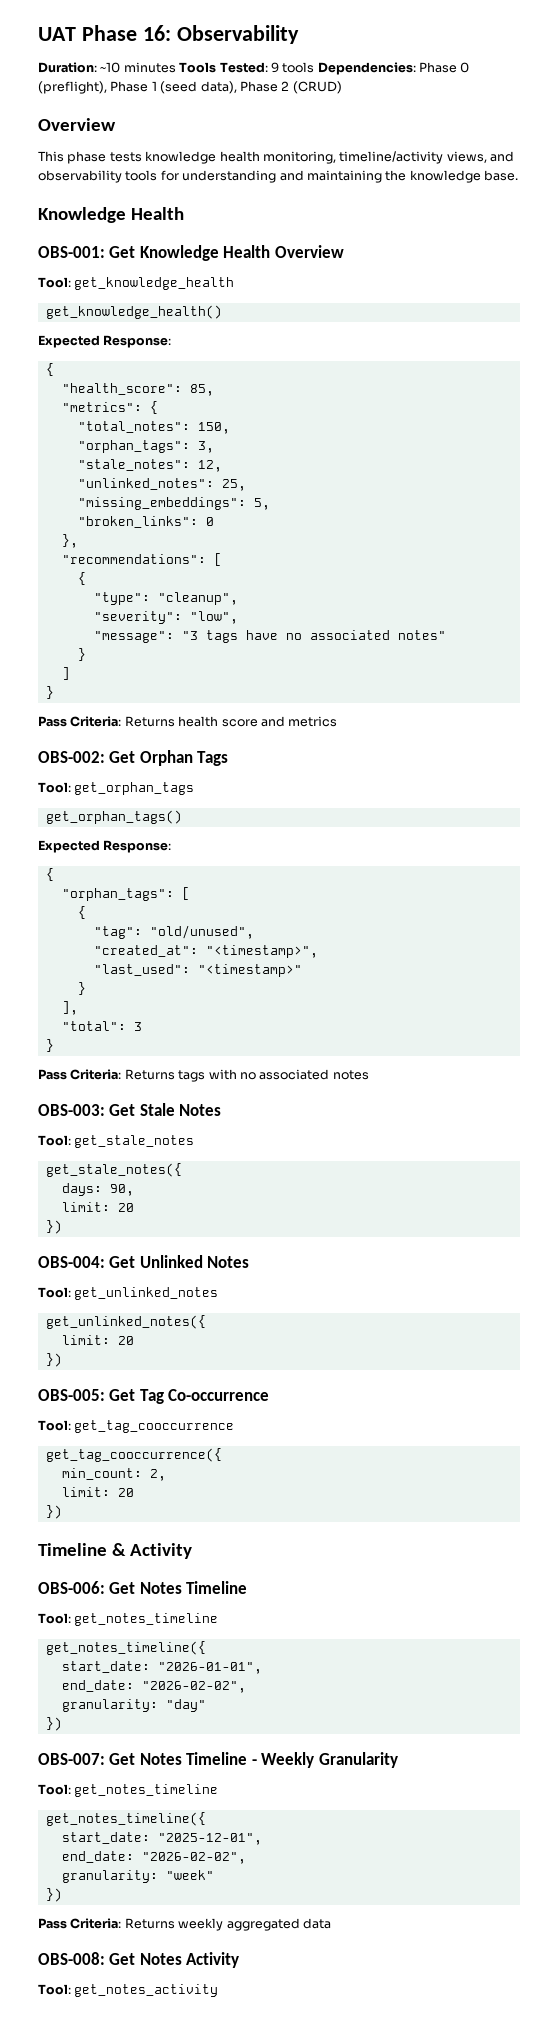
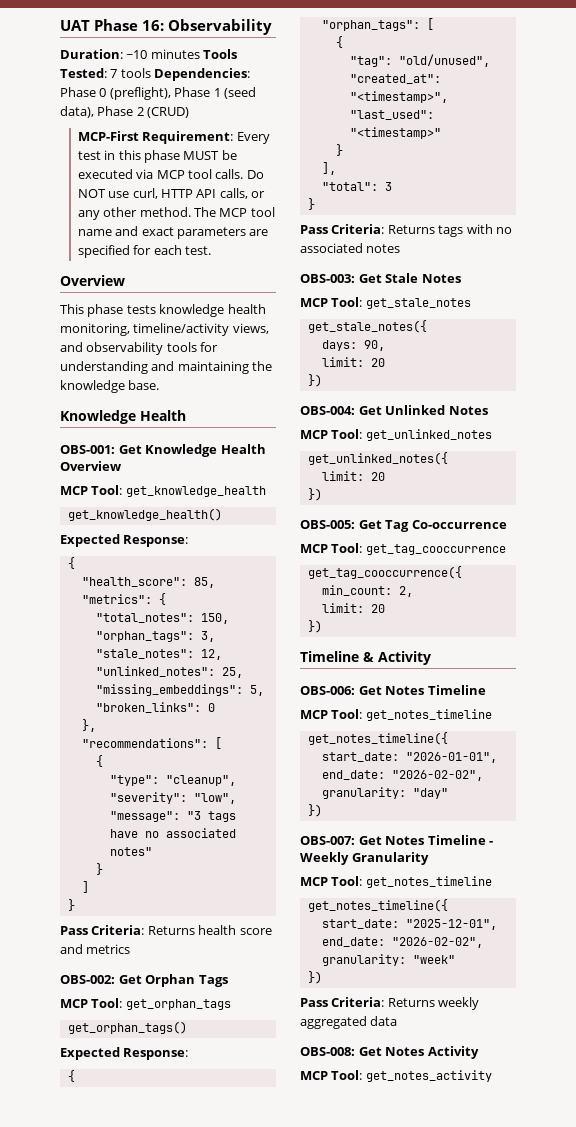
[270,62,279,73] 9 -> [110,69,118,78] 7
(342, 87) none -> [77,131,270,144] [77,150,237,163] [77,169,264,179] [77,188,266,199] [77,207,275,220] [77,226,269,239] [77,245,211,258] // MCP-First Requirement: Every test in this phase MUST be executed via MCP tool calls. Do NOT use curl, HTTP API calls, or any other method. The MCP tool name and exact parameters are specified for each test.
(344, 251) none -> [60,486,88,495] MCP
(229, 758) none -> [60,999,88,1008] MCP
(222, 1110) none -> [300,298,328,307] MCP
(250, 1262) none -> [300,430,328,439] MCP
(270, 1395) none -> [300,544,328,553] MCP
(248, 1587) none -> [300,710,328,719] MCP
(398, 1760) none -> [300,877,328,886] MCP
(240, 1960) none -> [300,1071,328,1080] MCP

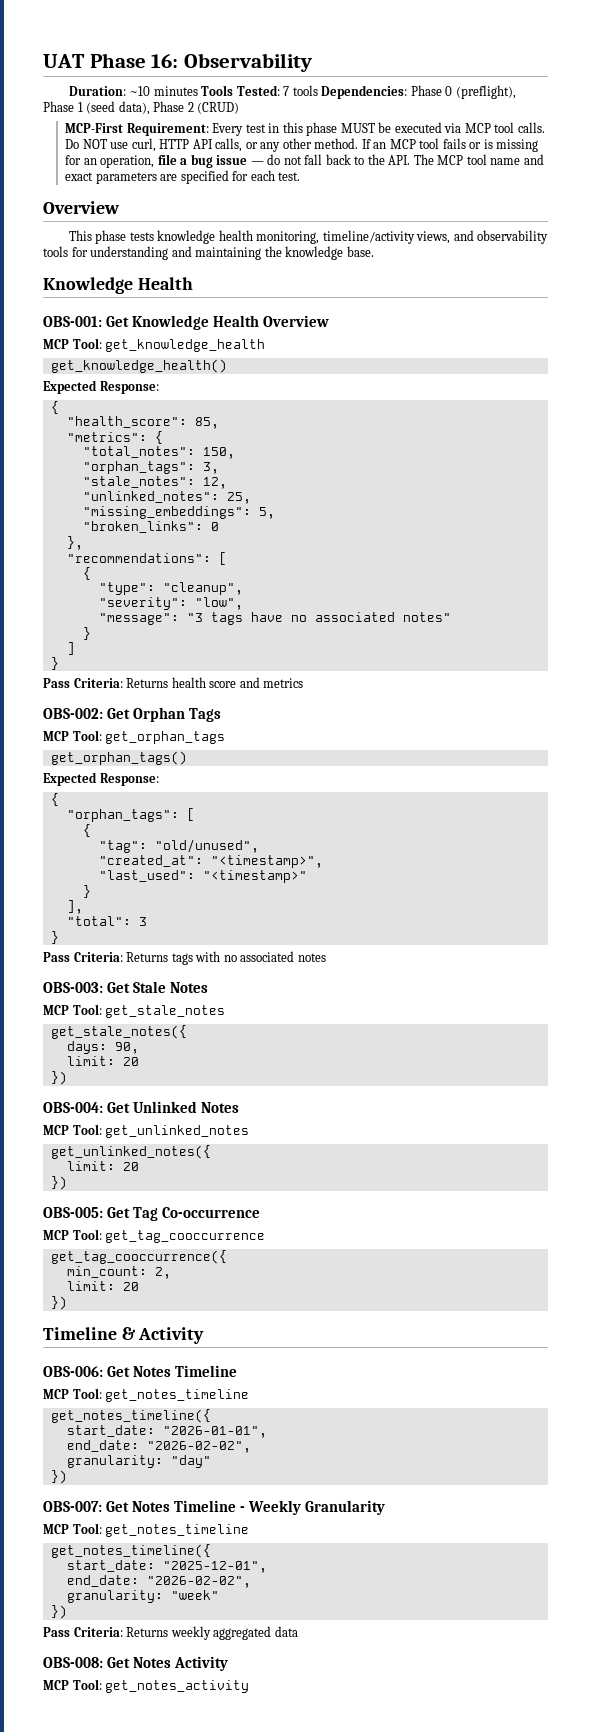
(191, 212) none -> [361,138,539,152] [65,154,411,168] If an MCP tool fails or is missing for an operation, file a bug issue — do not fall back to the API.

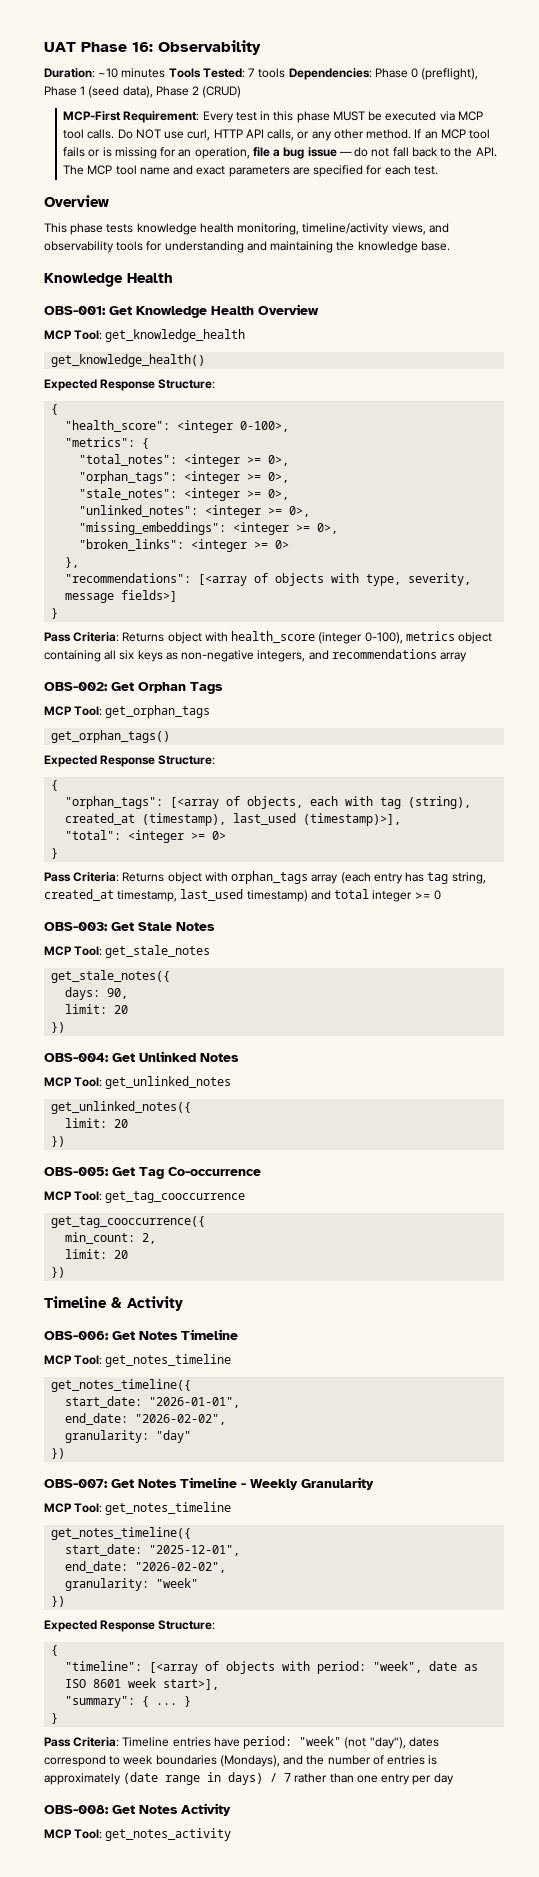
[99,381,159,394] Response: -> [100,379,216,391] Response Structure:
[194,417,219,429] 85, -> [177,420,290,433] <integer 0-100>,
[202,447,235,459] [82,461,219,474] [82,476,227,489] [82,491,251,504] [82,506,275,519] [82,521,219,533] [66,536,83,550] [66,552,227,565] [82,567,91,580] [98,582,243,595] [98,597,243,610] [98,612,451,625] [82,627,91,640] [66,642,75,655] [50,657,59,670] [43,677,304,688] 150, // "orphan_tags": 3, // "stale_notes": 12, // "unlinked_notes": 25, // "missing_embeddings": 5, // "broken_links": 0 // }, // "recommendations": [ // { // "type": "cleanup", // "severity": "low", // "message": "3 tags have no associated notes" // } // ] // } // Pass Criteria: Returns health score and metrics -> [184,454,290,467] [79,471,290,484] [79,488,290,501] [79,505,311,518] [79,522,339,535] [79,539,290,552] [65,557,80,568] [65,573,472,586] [65,590,178,603] [51,608,59,619] [44,631,493,644] [44,649,468,662] <integer >= 0>, // "orphan_tags": <integer >= 0>, // "stale_notes": <integer >= 0>, // "unlinked_notes": <integer >= 0>, // "missing_embeddings": <integer >= 0>, // "broken_links": <integer >= 0> // }, // "recommendations": [<array of objects with type, severity, message fields>] // } // Pass Criteria: Returns object with health_score (integer 0-100), metrics object containing all six keys as non-negative integers, and recommendations array
[99,773,159,786] Response: -> [100,755,216,767] Response Structure:
[186,808,195,821] [82,824,91,837] [98,839,259,853] [98,855,323,868] [98,870,307,883] [82,885,91,898] [66,900,83,914] [66,916,147,926] [50,931,59,944] [43,951,326,965] [ // { // "tag": "old/unused", // "created_at": "<timestamp>", // "last_used": "<timestamp>" // } // ], // "total": 3 // } // Pass Criteria: Returns tags with no associated notes -> [170,796,472,809] [65,813,402,826] [65,830,227,843] [51,848,59,859] [44,871,486,884] [44,889,441,902] [<array of objects, each with tag (string), created_at (timestamp), last_used (timestamp)>], // "total": <integer >= 0> // } // Pass Criteria: Returns object with orphan_tags array (each entry has tag string, created_at timestamp, last_used timestamp) and total integer >= 0
[43,1626,298,1640] Pass Criteria: Returns weekly aggregated data -> [44,1620,216,1632] [51,1645,59,1656] [65,1661,479,1674] [65,1678,220,1690] [65,1696,192,1708] [51,1713,59,1724] [44,1736,439,1749] [44,1755,438,1767] [44,1772,454,1785] Expected Response Structure: // { // "timeline": [<array of objects with period: "week", date as ISO 8601 week start>], // "summary": { ... } // } // Pass Criteria: Timeline entries have period: "week" (not "day"), dates correspond to week boundaries (Mondays), and the number of entries is approximately (date range in days) / 7 rather than one entry per day

